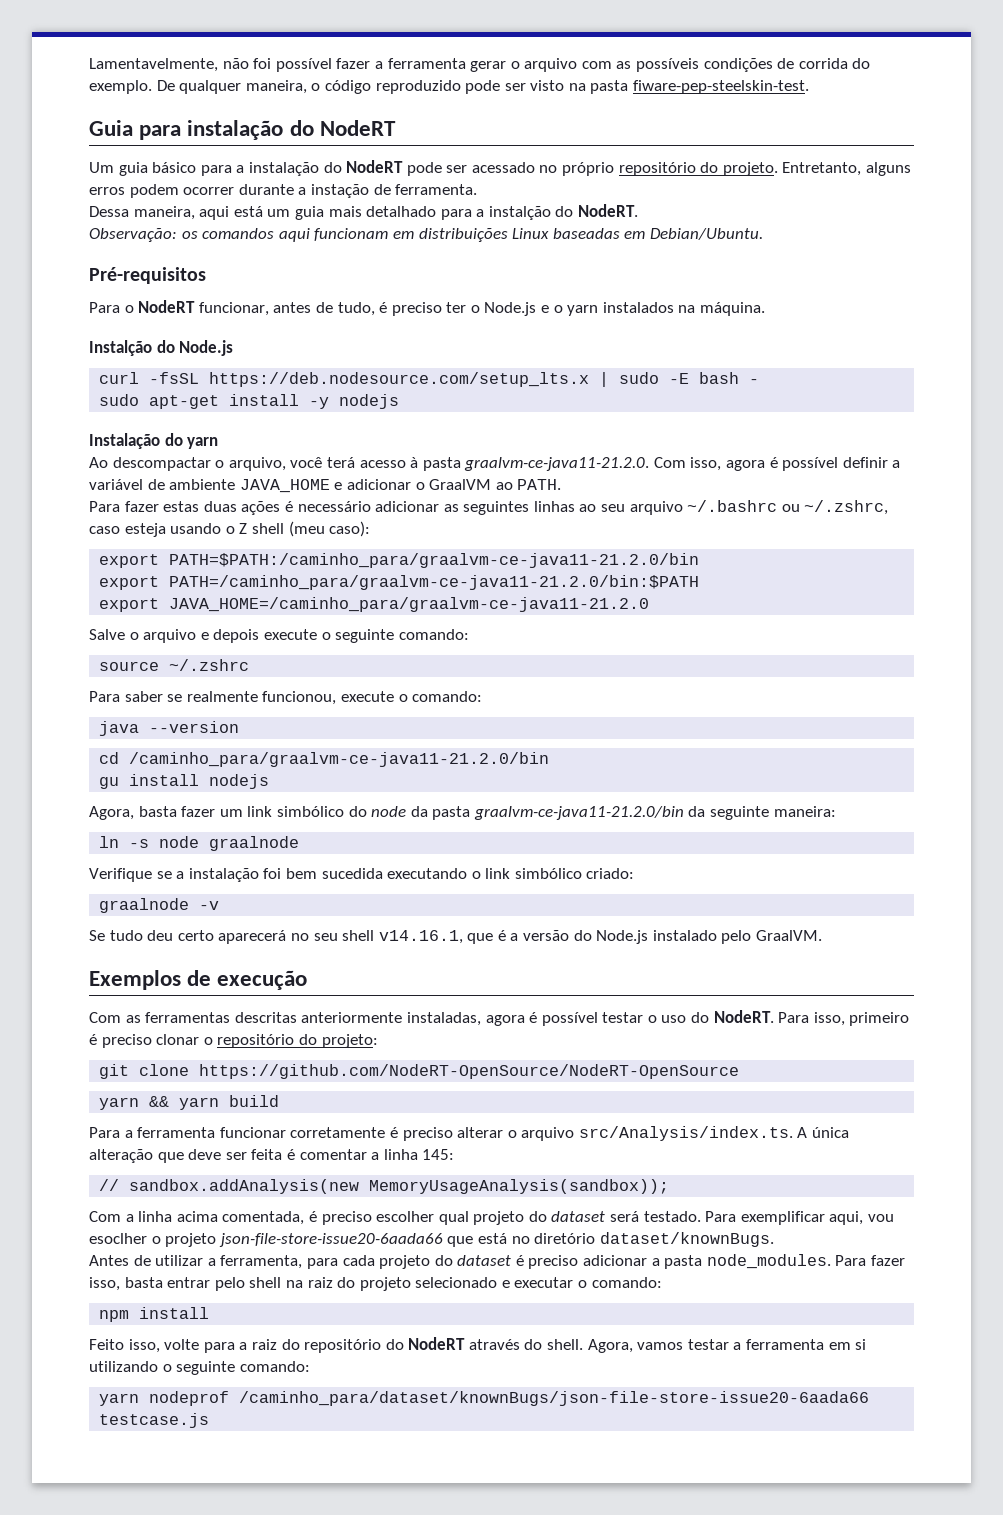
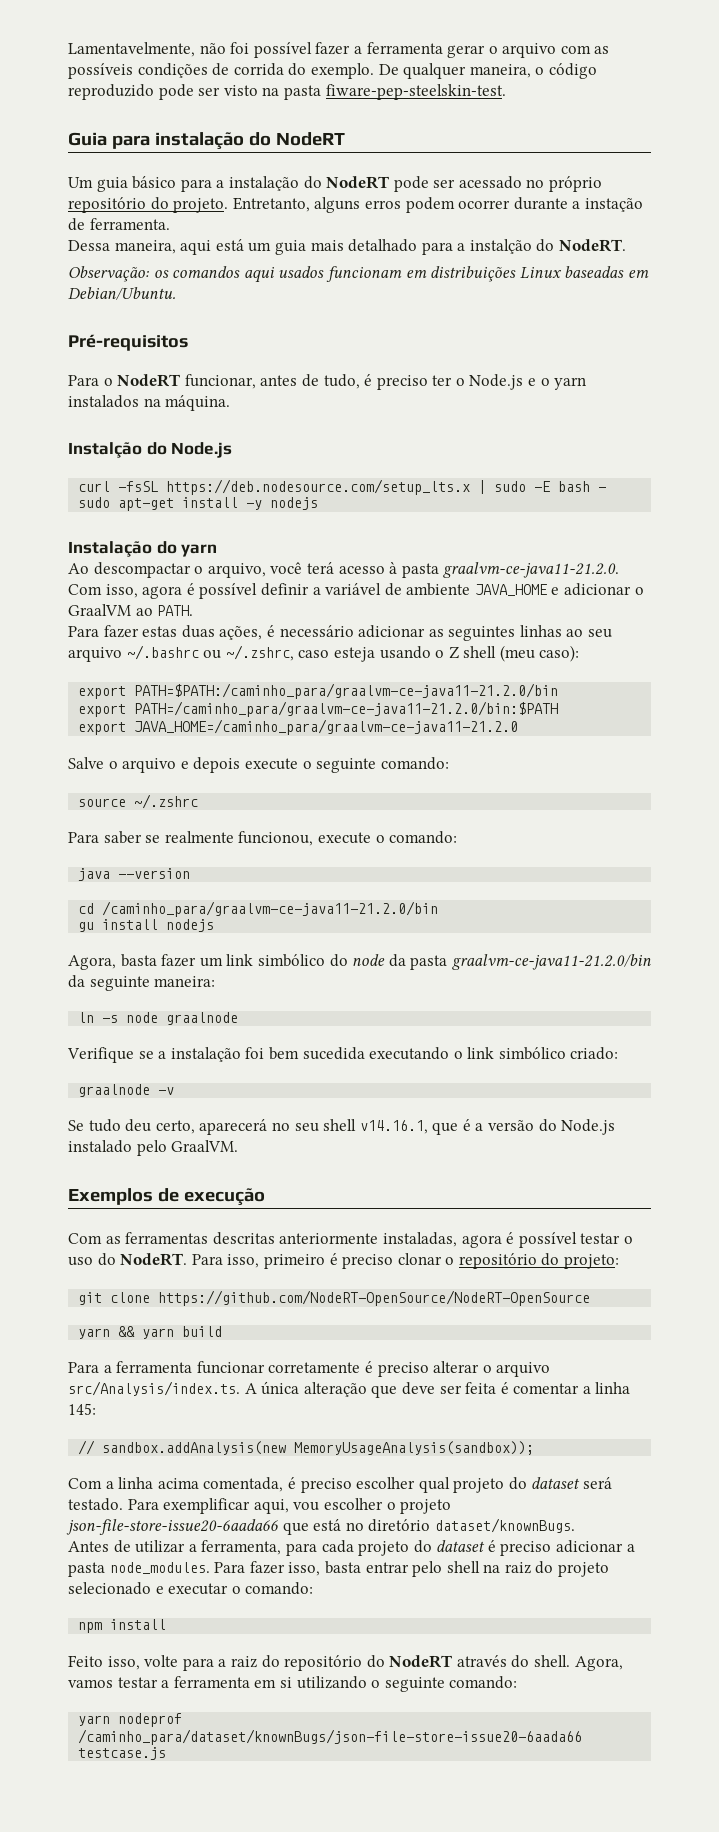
(310, 235) none -> [278,266,325,278] usados
[241,501,281,515] ações -> [219,626,263,640] ações,
[177,930,214,941] certo -> [155,1120,195,1134] certo,
[89,1233,147,1244] esoclher -> [323,1498,383,1510] escolher

